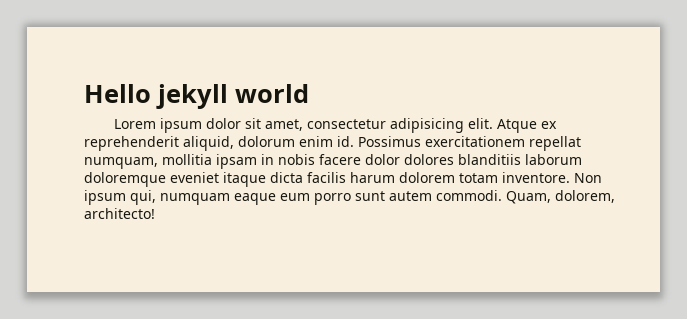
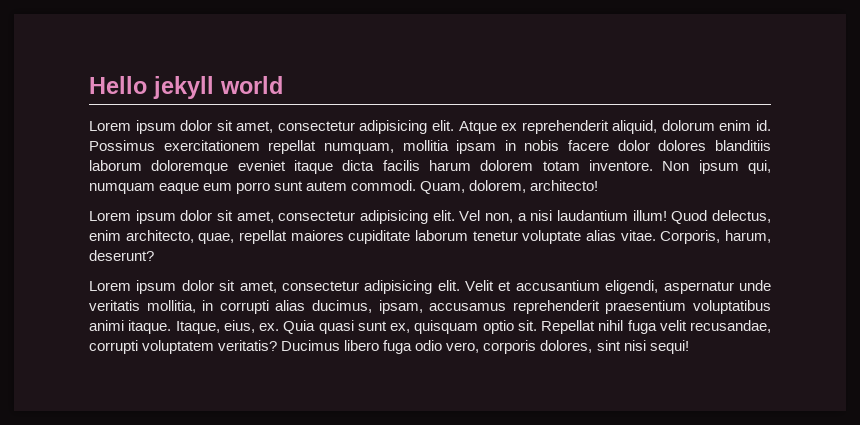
(155, 213) none -> [89,210,771,224] [89,230,771,244] [89,250,154,261] [89,280,771,294] [89,300,772,314] [89,320,771,334] [89,340,689,354] // Lorem ipsum dolor sit amet, consectetur adipisicing elit. Vel non, a nisi laudantium illum! Quod delectus, enim architecto, quae, repellat maiores cupiditate laborum tenetur voluptate alias vitae. Corporis, harum, deserunt? // Lorem ipsum dolor sit amet, consectetur adipisicing elit. Velit et accusantium eligendi, aspernatur unde veritatis mollitia, in corrupti alias ducimus, ipsam, accusamus reprehenderit praesentium voluptatibus animi itaque. Itaque, eius, ex. Quia quasi sunt ex, quisquam optio sit. Repellat nihil fuga velit recusandae, corrupti voluptatem veritatis? Ducimus libero fuga odio vero, corporis dolores, sint nisi sequi!

